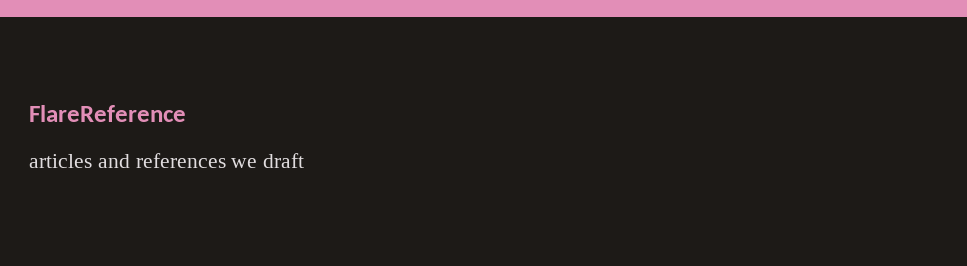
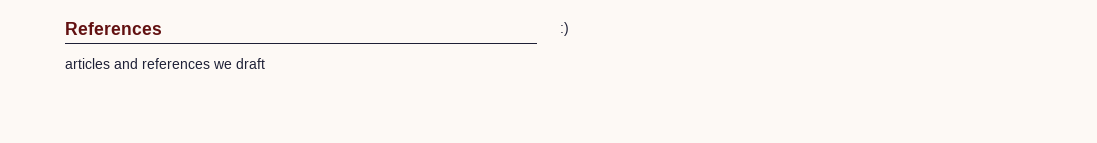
[29,105,186,122] FlareReference -> [65,22,162,35] References
(305, 160) none -> [560,22,569,36] // :)

